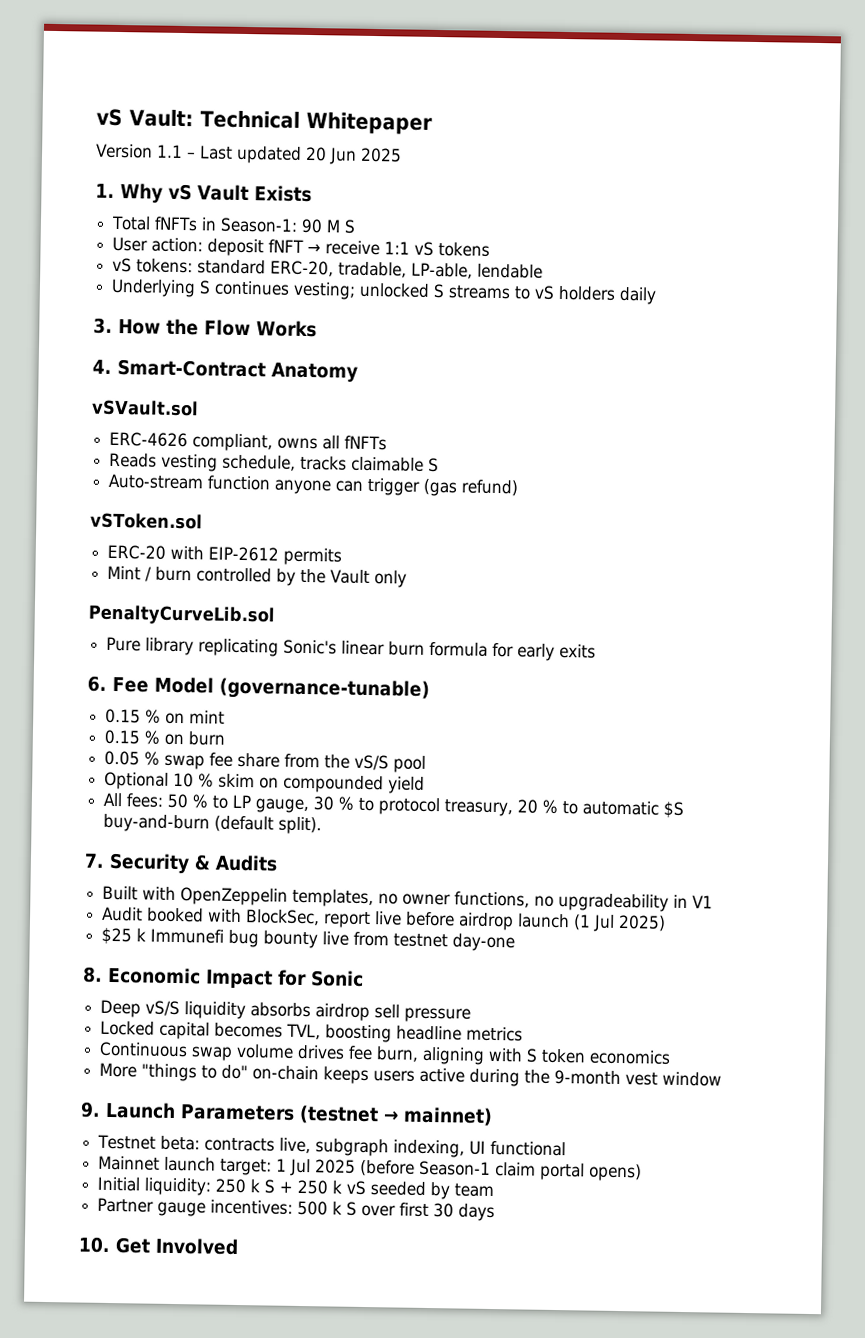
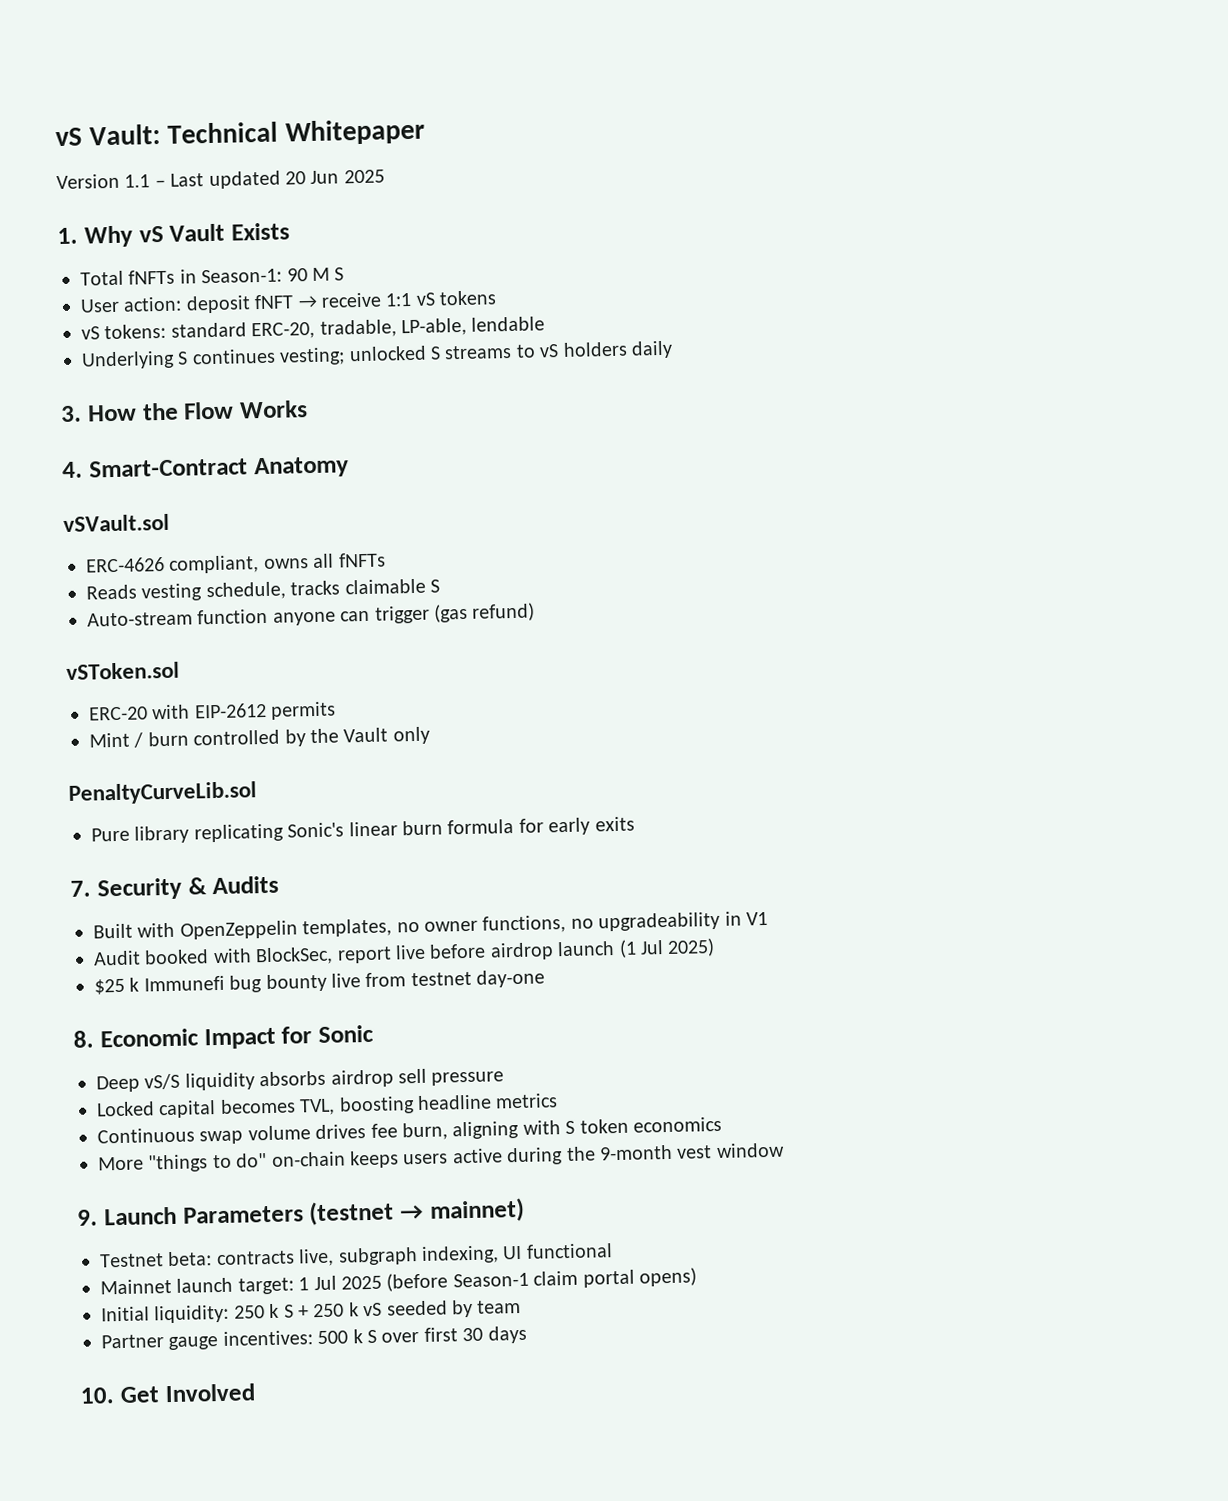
[87,675,430,701] [105,708,226,725] [104,729,226,746] [104,750,427,773] [104,771,426,794] [103,792,685,818] [103,813,323,835] // 6. Fee Model (governance-tunable) // 0.15 % on mint // 0.15 % on burn // 0.05 % swap fee share from the vS/S pool // Optional 10 % skim on compounded yield // All fees: 50 % to LP gauge, 30 % to protocol treasury, 20 % to automatic $S buy-and-burn (default split). -> (635, 824) none

